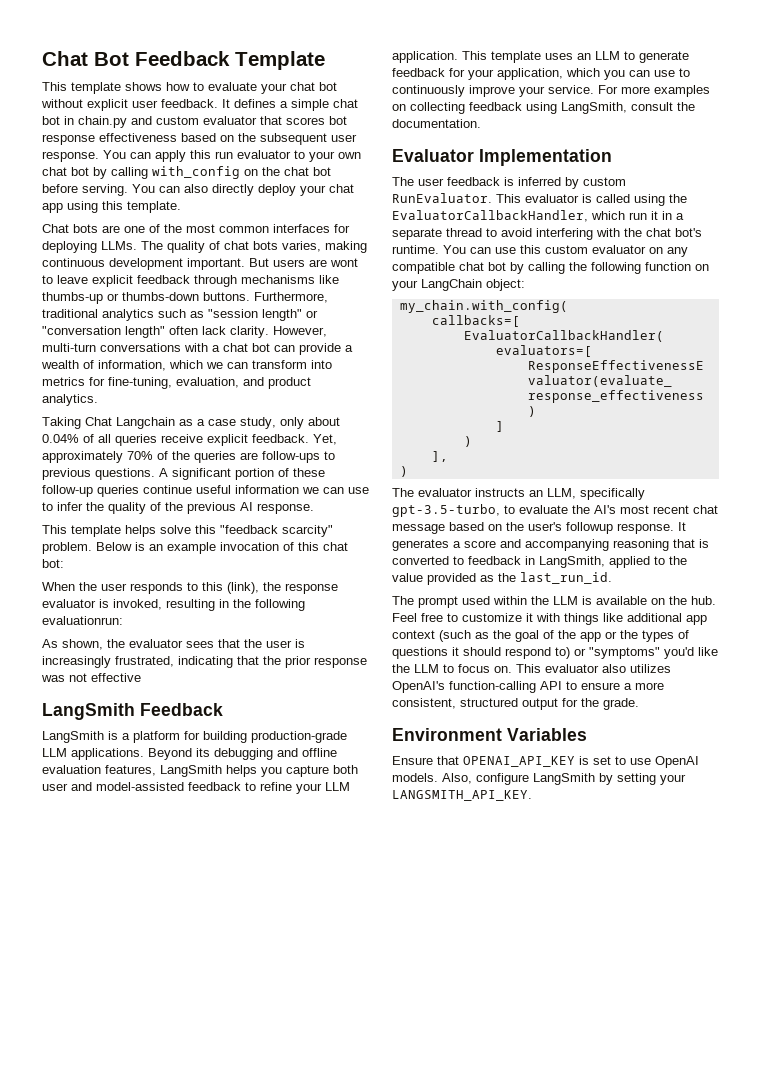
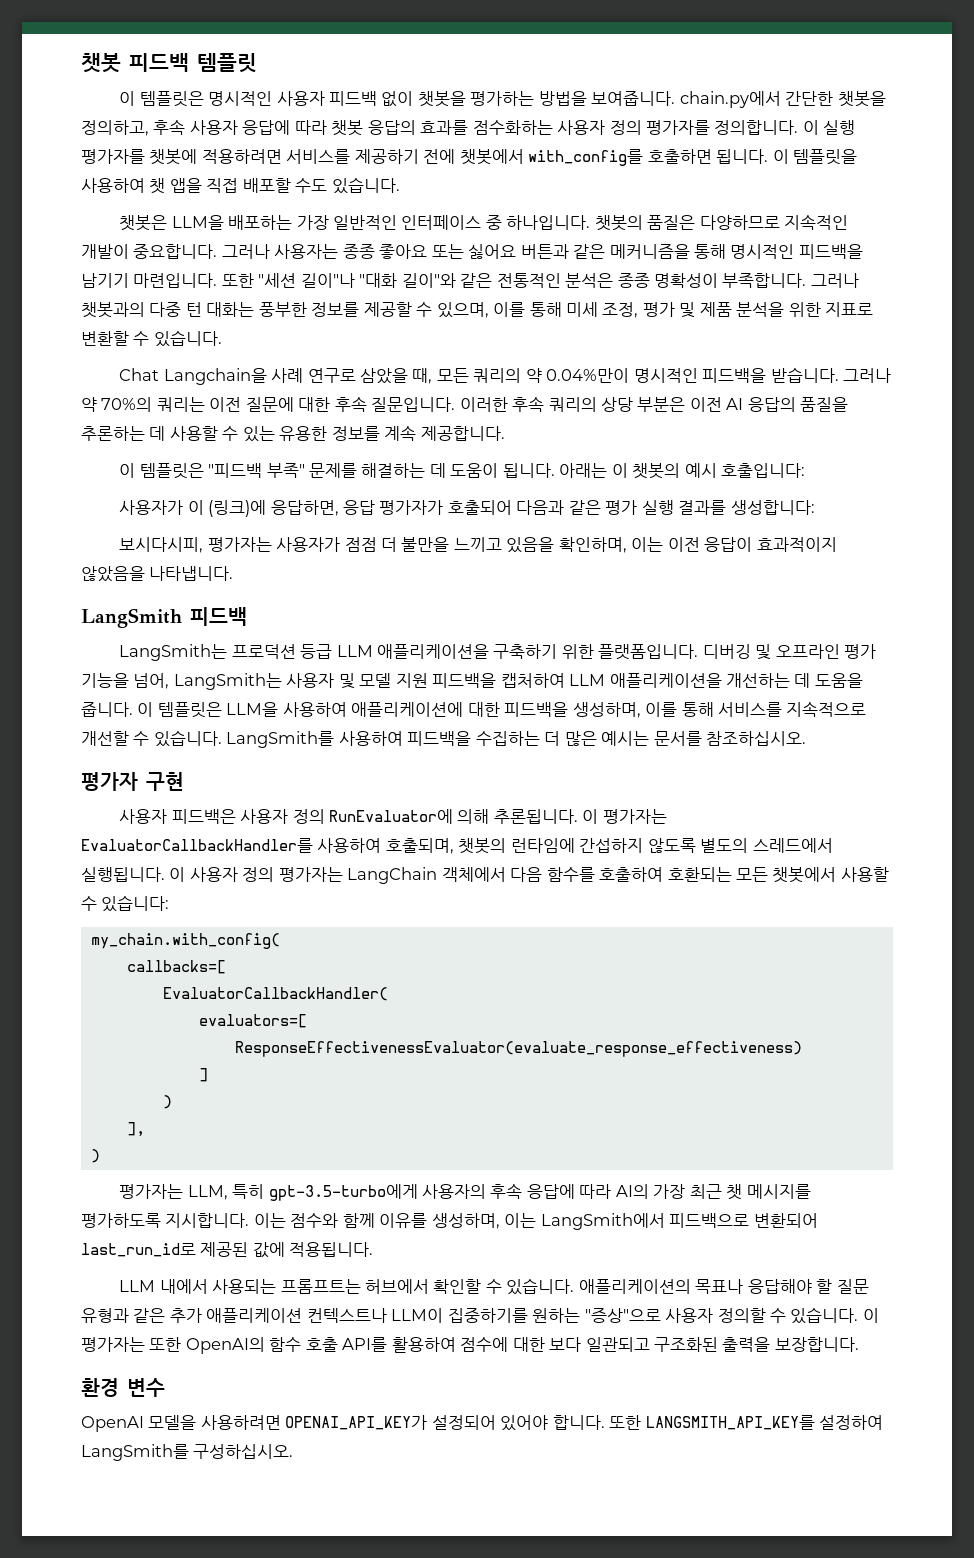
[42,51,325,70] [42,82,337,94] [41,99,358,111] [42,116,347,128] [42,133,357,145] [42,150,361,162] [42,166,331,179] [42,184,354,196] [42,201,181,213] [42,224,350,233] [42,241,367,253] [42,258,358,270] [42,275,339,287] [42,292,328,304] [42,309,318,321] [42,326,327,338] [42,343,353,355] [41,360,332,371] [42,377,311,389] [42,394,98,406] [42,417,340,429] [42,434,337,446] [42,451,335,463] [42,468,325,480] [42,485,369,497] [42,502,314,514] [42,525,333,537] [42,542,348,554] [42,559,64,568] [42,582,338,594] [42,599,305,611] [42,616,123,625] [42,639,305,650] [42,656,367,668] [41,673,141,682] [42,703,223,720] [42,731,347,743] [42,748,337,760] [42,765,358,777] [42,782,350,794] [392,51,689,63] [392,68,690,80] [392,85,710,97] [392,102,695,114] [392,119,481,128] [392,149,612,166] [392,177,626,189] [392,193,687,206] [392,210,684,222] [392,228,702,240] [392,245,688,257] [392,262,709,274] [392,279,525,291] Chat Bot Feedback Template // This template shows how to evaluate your chat bot without explicit user feedback. It defines a simple chat bot in chain.py and custom evaluator that scores bot response effectiveness based on the subsequent user response. You can apply this run evaluator to your own chat bot by calling with_config on the chat bot before serving. You can also directly deploy your chat app using this template. // Chat bots are one of the most common interfaces for deploying LLMs. The quality of chat bots varies, making continuous development important. But users are wont to leave explicit feedback through mechanisms like thumbs-up or thumbs-down buttons. Furthermore, traditional analytics such as "session length" or "conversation length" often lack clarity. However, multi-turn conversations with a chat bot can provide a wealth of information, which we can transform into metrics for fine-tuning, evaluation, and product analytics. // Taking Chat Langchain as a case study, only about 0.04% of all queries receive explicit feedback. Yet, approximately 70% of the queries are follow-ups to previous questions. A significant portion of these follow-up queries continue useful information we can use to infer the quality of the previous AI response. // This template helps solve this "feedback scarcity" problem. Below is an example invocation of this chat bot: // When the user responds to this (link), the response evaluator is invoked, resulting in the following evaluationrun: // As shown, the evaluator sees that the user is increasingly frustrated, indicating that the prior response was not effective // LangSmith Feedback // LangSmith is a platform for building production-grade LLM applications. Beyond its debugging and offline evaluation features, LangSmith helps you capture both user and model-assisted feedback to refine your LLM application. This template uses an LLM to generate feedback for your application, which you can use to continuously improve your service. For more examples on collecting feedback using LangSmith, consult the documentation. // Evaluator Implementation // The user feedback is inferred by custom RunEvaluator. This evaluator is called using the EvaluatorCallbackHandler, which run it in a separate thread to avoid interfering with the chat bot's runtime. You can use this custom evaluator on any compatible chat bot by calling the following function on your LangChain object: -> [81,53,257,73] [119,91,886,108] [81,119,856,136] [81,149,858,166] [81,177,400,194] [119,214,849,231] [81,244,863,259] [81,273,859,288] [81,302,874,318] [81,330,222,347] [119,367,892,385] [81,396,849,412] [81,425,505,442] [119,463,806,479] [119,500,815,517] [119,537,837,553] [81,566,234,582] [81,607,247,628] [119,644,877,661] [81,673,863,690] [81,701,867,718] [81,730,807,748] [81,772,184,791] [119,809,667,824] [81,838,833,854] [81,867,889,884] [81,895,170,912] 챗봇 피드백 템플릿 // 이 템플릿은 명시적인 사용자 피드백 없이 챗봇을 평가하는 방법을 보여줍니다. chain.py에서 간단한 챗봇을 정의하고, 후속 사용자 응답에 따라 챗봇 응답의 효과를 점수화하는 사용자 정의 평가자를 정의합니다. 이 실행 평가자를 챗봇에 적용하려면 서비스를 제공하기 전에 챗봇에서 with_config를 호출하면 됩니다. 이 템플릿을 사용하여 챗 앱을 직접 배포할 수도 있습니다. // 챗봇은 LLM을 배포하는 가장 일반적인 인터페이스 중 하나입니다. 챗봇의 품질은 다양하므로 지속적인 개발이 중요합니다. 그러나 사용자는 종종 좋아요 또는 싫어요 버튼과 같은 메커니즘을 통해 명시적인 피드백을 남기기 마련입니다. 또한 "세션 길이"나 "대화 길이"와 같은 전통적인 분석은 종종 명확성이 부족합니다. 그러나 챗봇과의 다중 턴 대화는 풍부한 정보를 제공할 수 있으며, 이를 통해 미세 조정, 평가 및 제품 분석을 위한 지표로 변환할 수 있습니다. // Chat Langchain을 사례 연구로 삼았을 때, 모든 쿼리의 약 0.04%만이 명시적인 피드백을 받습니다. 그러나 약 70%의 쿼리는 이전 질문에 대한 후속 질문입니다. 이러한 후속 쿼리의 상당 부분은 이전 AI 응답의 품질을 추론하는 데 사용할 수 있는 유용한 정보를 계속 제공합니다. // 이 템플릿은 "피드백 부족" 문제를 해결하는 데 도움이 됩니다. 아래는 이 챗봇의 예시 호출입니다: // 사용자가 이 (링크)에 응답하면, 응답 평가자가 호출되어 다음과 같은 평가 실행 결과를 생성합니다: // 보시다시피, 평가자는 사용자가 점점 더 불만을 느끼고 있음을 확인하며, 이는 이전 응답이 효과적이지 않았음을 나타냅니다. // LangSmith 피드백 // LangSmith는 프로덕션 등급 LLM 애플리케이션을 구축하기 위한 플랫폼입니다. 디버깅 및 오프라인 평가 기능을 넘어, LangSmith는 사용자 및 모델 지원 피드백을 캡처하여 LLM 애플리케이션을 개선하는 데 도움을 줍니다. 이 템플릿은 LLM을 사용하여 애플리케이션에 대한 피드백을 생성하며, 이를 통해 서비스를 지속적으로 개선할 수 있습니다. LangSmith를 사용하여 피드백을 수집하는 더 많은 예시는 문서를 참조하십시오. // 평가자 구현 // 사용자 피드백은 사용자 정의 RunEvaluator에 의해 추론됩니다. 이 평가자는 EvaluatorCallbackHandler를 사용하여 호출되며, 챗봇의 런타임에 간섭하지 않도록 별도의 스레드에서 실행됩니다. 이 사용자 정의 평가자는 LangChain 객체에서 다음 함수를 호출하여 호환되는 모든 챗봇에서 사용할 수 있습니다:
[392,488,645,500] [392,504,718,517] [392,522,686,534] [392,539,709,551] [392,556,687,568] [392,572,612,585] [392,596,716,608] [392,613,707,625] [392,630,689,642] [392,647,718,659] [392,664,671,673] [392,681,664,693] [392,698,639,710] [392,728,587,741] [392,756,699,768] [392,773,686,785] [392,790,532,801] The evaluator instructs an LLM, specifically gpt-3.5-turbo, to evaluate the AI's most recent chat message based on the user's followup response. It generates a score and accompanying reasoning that is converted to feedback in LangSmith, applied to the value provided as the last_run_id. // The prompt used within the LLM is available on the hub. Feel free to customize it with things like additional app context (such as the goal of the app or the types of questions it should respond to) or "symptoms" you'd like the LLM to focus on. This evaluator also utilizes OpenAI's function-calling API to ensure a more consistent, structured output for the grade. // Environment Variables // Ensure that OPENAI_API_KEY is set to use OpenAI models. Also, configure LangSmith by setting your LANGSMITH_API_KEY. -> [119,1183,811,1201] [81,1213,818,1230] [81,1242,374,1258] [119,1278,869,1295] [81,1307,879,1324] [81,1337,859,1354] [81,1378,165,1397] [81,1415,884,1432] [81,1444,294,1461] 평가자는 LLM, 특히 gpt-3.5-turbo에게 사용자의 후속 응답에 따라 AI의 가장 최근 챗 메시지를 평가하도록 지시합니다. 이는 점수와 함께 이유를 생성하며, 이는 LangSmith에서 피드백으로 변환되어 last_run_id로 제공된 값에 적용됩니다. // LLM 내에서 사용되는 프롬프트는 허브에서 확인할 수 있습니다. 애플리케이션의 목표나 응답해야 할 질문 유형과 같은 추가 애플리케이션 컨텍스트나 LLM이 집중하기를 원하는 "증상"으로 사용자 정의할 수 있습니다. 이 평가자는 또한 OpenAI의 함수 호출 API를 활용하여 점수에 대한 보다 일관되고 구조화된 출력을 보장합니다. // 환경 변수 // OpenAI 모델을 사용하려면 OPENAI_API_KEY가 설정되어 있어야 합니다. 또한 LANGSMITH_API_KEY를 설정하여 LangSmith를 구성하십시오.

